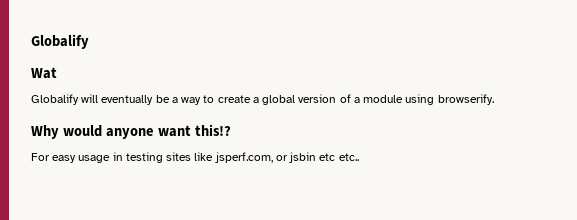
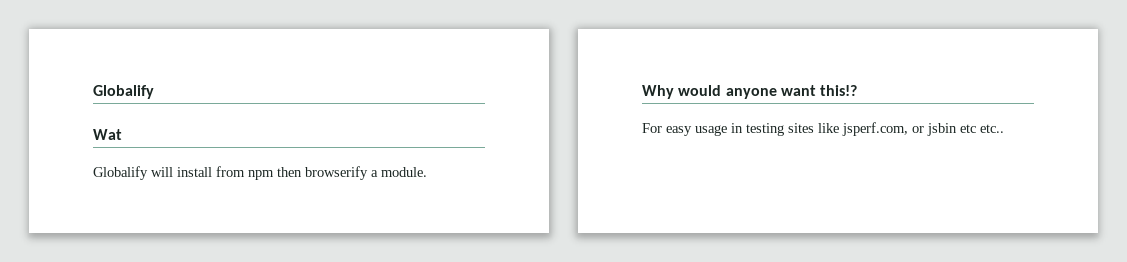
[101,94,494,105] eventually be a way to create a global version of a module using browserify. -> [177,166,427,180] install from npm then browserify a module.

